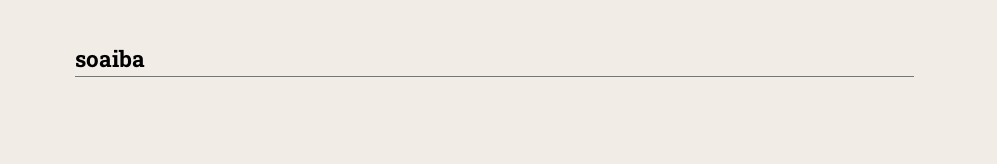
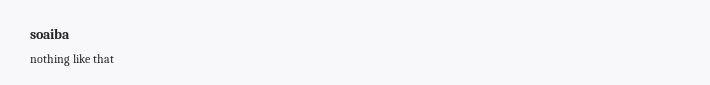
(145, 58) none -> [30,54,115,66] // nothing like that

